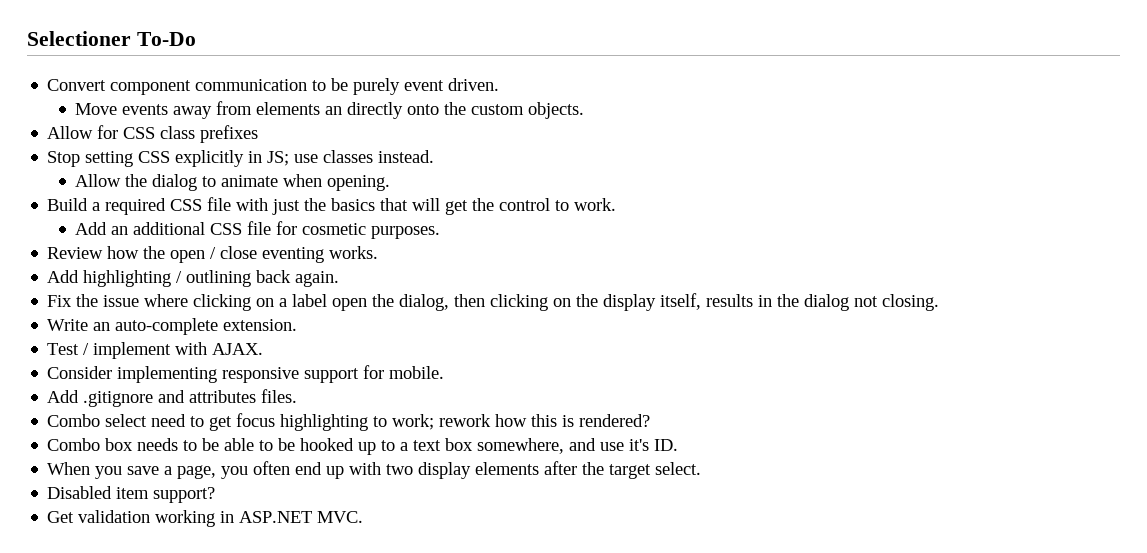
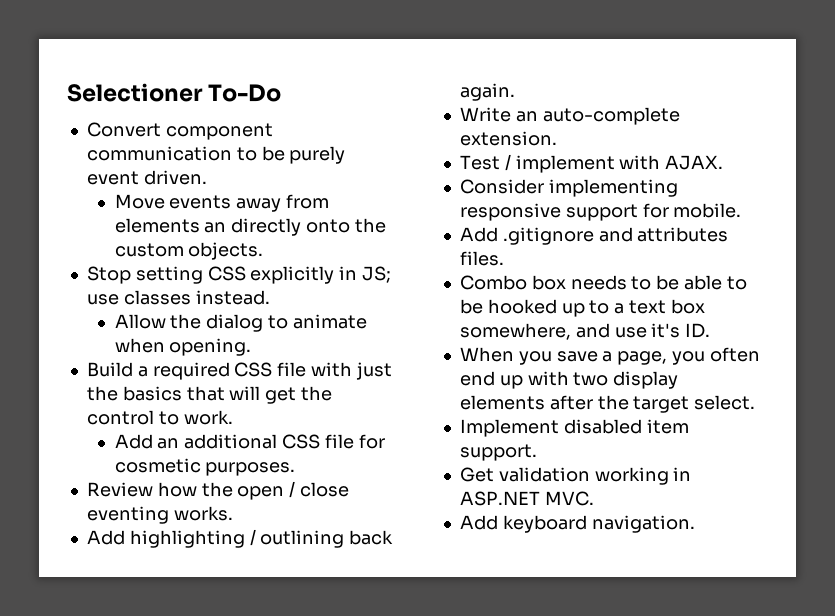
[47,125,259,143] // Allow for CSS class prefixes -> (264, 251) none
[47,293,940,311] // Fix the issue where clicking on a label open the dialog, then clicking on the display itself, results in the dialog not closing. -> (515, 92) none
[47,413,651,431] // Combo select need to get focus highlighting to work; rework how this is rendered? -> (504, 258) none
[47,486,216,503] Disabled item support? -> [459,419,689,437] [459,444,537,461] Implement disabled item support.
(364, 517) none -> [459,515,695,533] // Add keyboard navigation.

